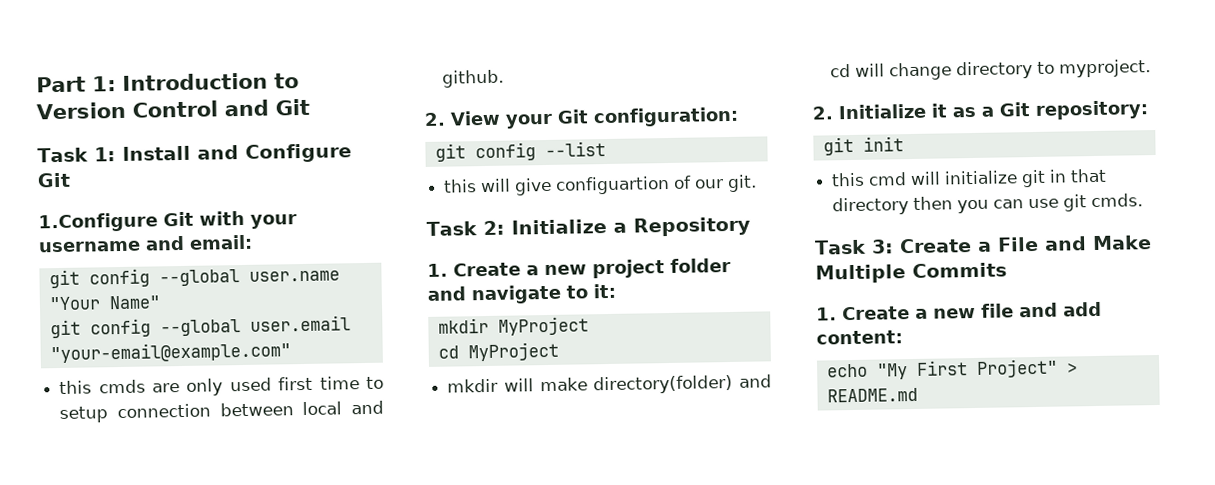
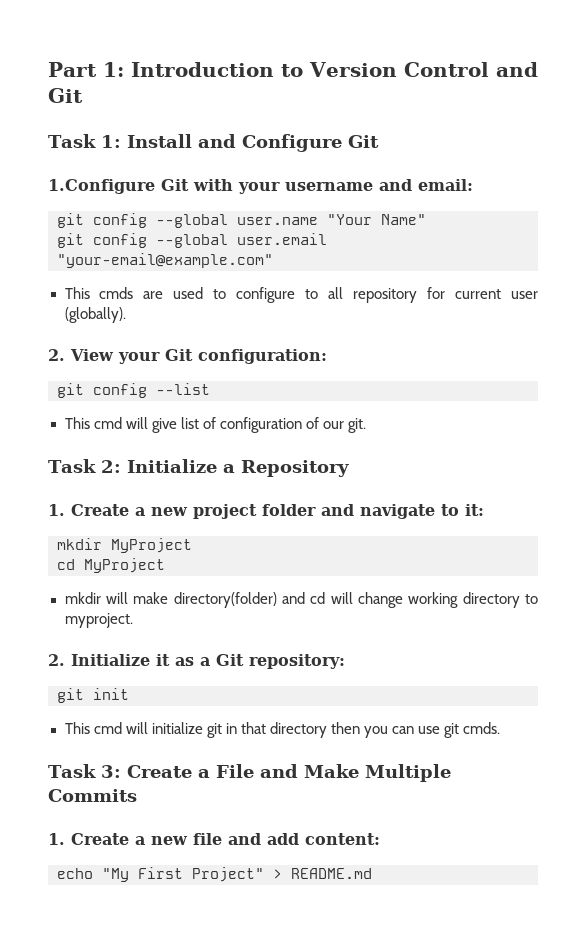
[59,380,93,395] this -> [64,287,90,299] This
[186,376,384,396] [59,400,384,424] [442,69,505,88] only used first time to setup connection between local and github. -> [173,287,538,303] [64,307,126,323] used to configure to all repository for current user (globally).
[443,175,671,196] this will give configuartion -> [64,417,302,433] This cmd will give list of configuration
(953, 71) none -> [408,592,459,608] working
[831,172,866,187] this -> [64,722,90,734] This

